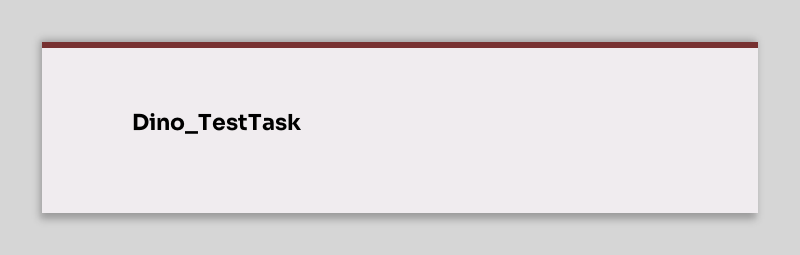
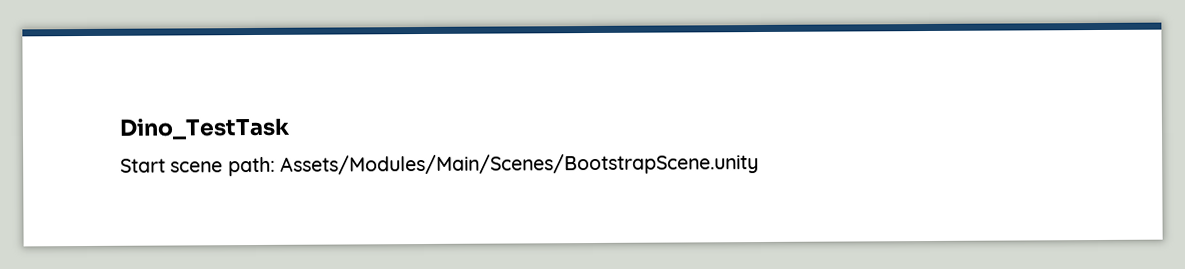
(302, 123) none -> [120,153,759,177] // Start scene path: Assets/Modules/Main/Scenes/BootstrapScene.unity

